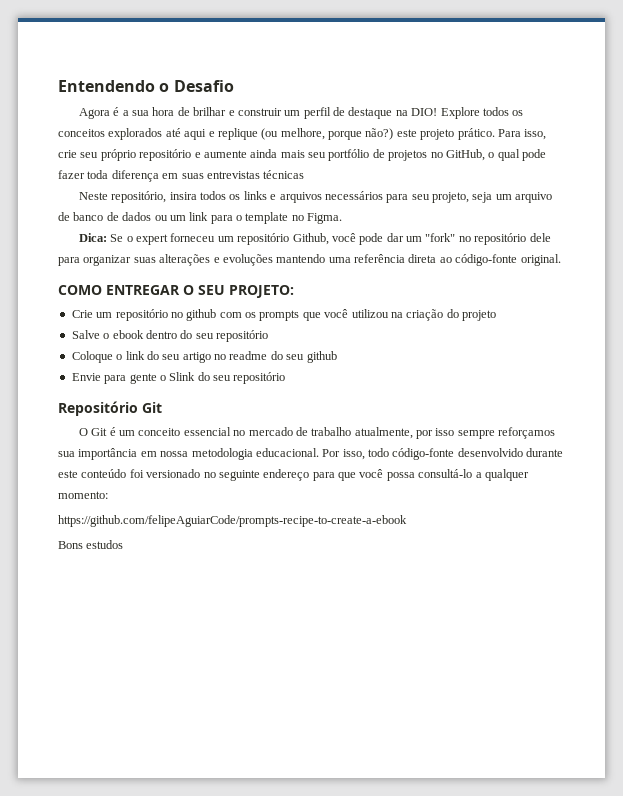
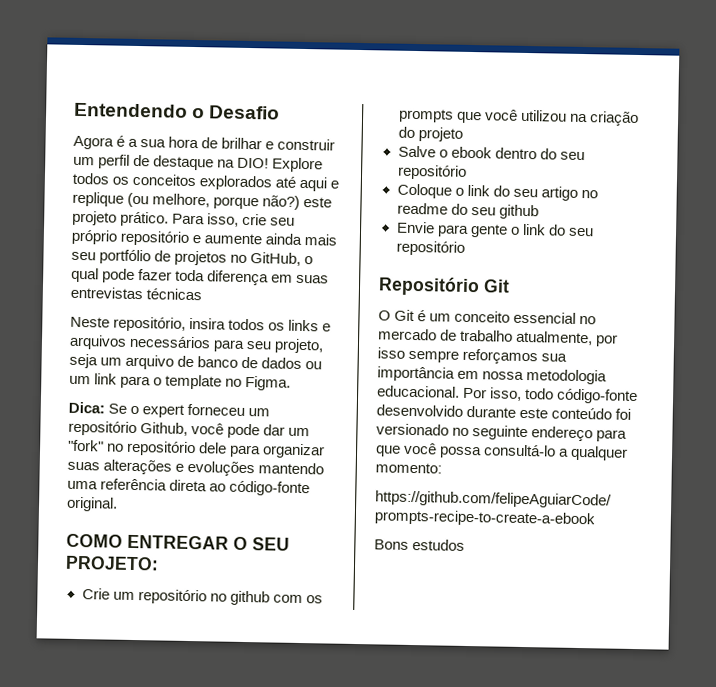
[169,372,196,381] Slink -> [521,223,546,236] link

